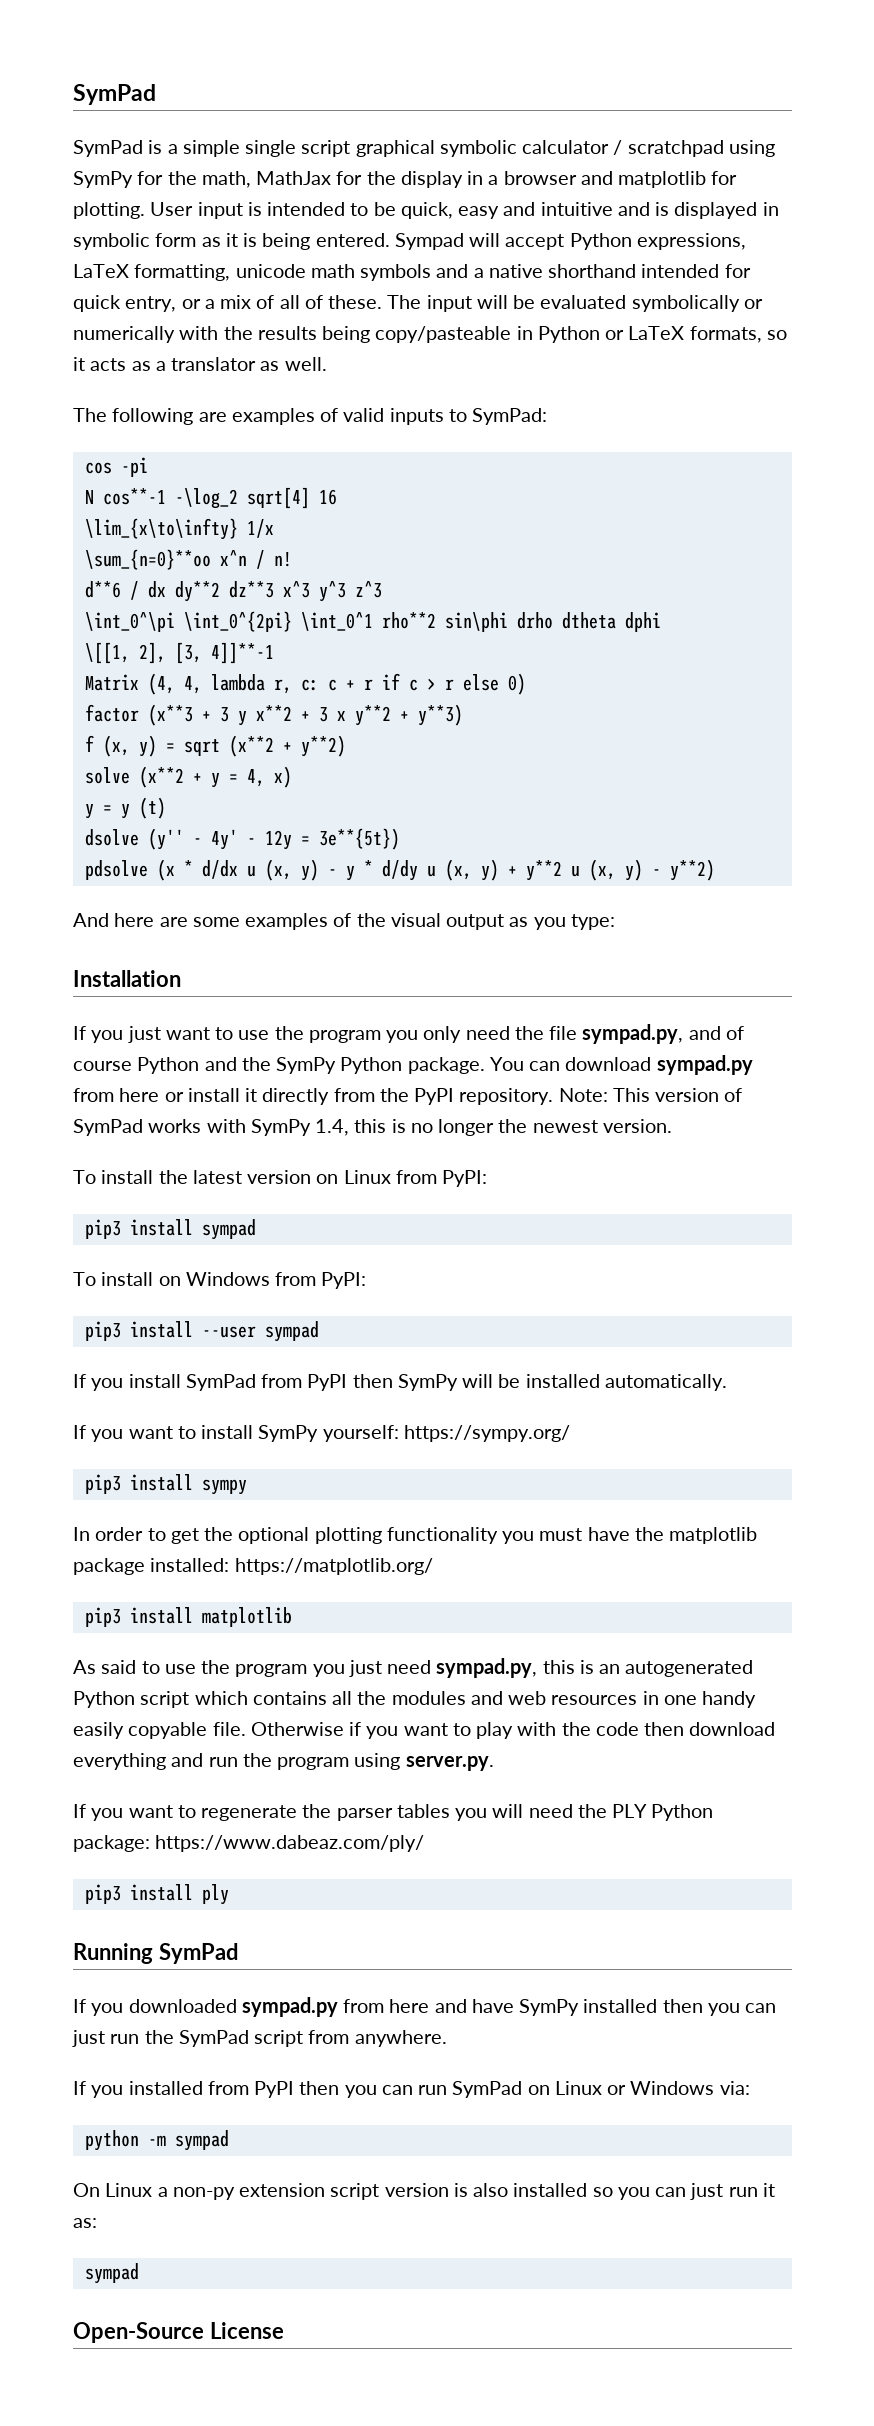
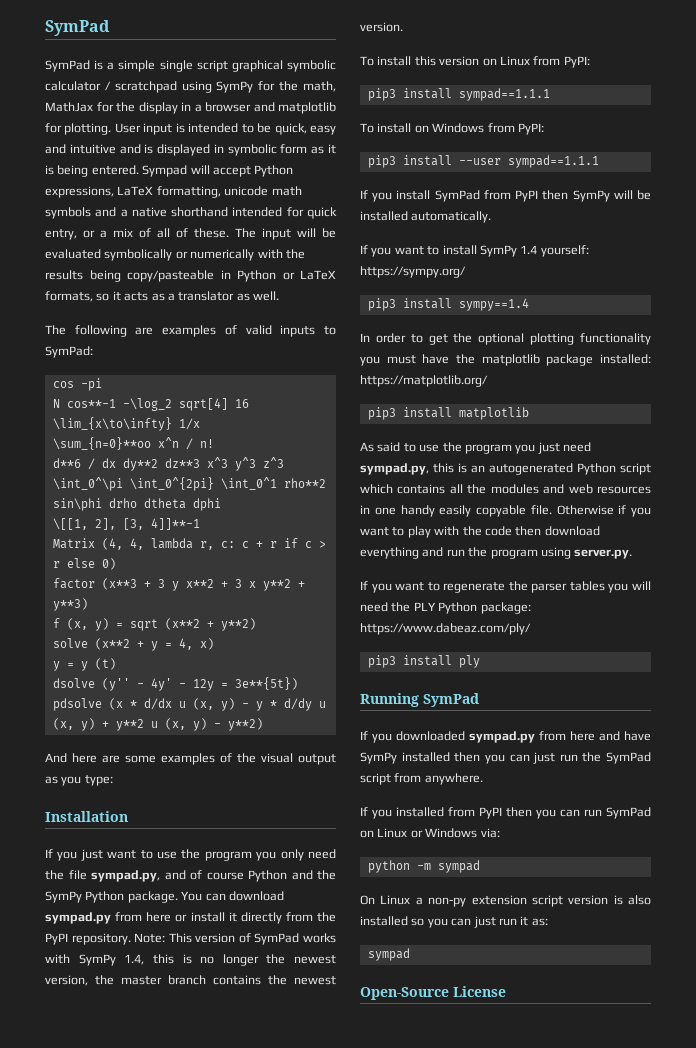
(598, 1126) none -> [45,975,336,986] version, the master branch contains the newest
[158,1170,242,1184] the latest -> [414,56,436,66] this
[201,1219,256,1240] sympad -> [458,88,550,101] sympad==1.1.1
[264,1321,319,1342] sympad -> [507,155,599,168] sympad==1.1.1
(319, 1433) none -> [520,245,538,254] 1.4
[201,1479,247,1495] sympy -> [458,298,529,311] sympy==1.4

